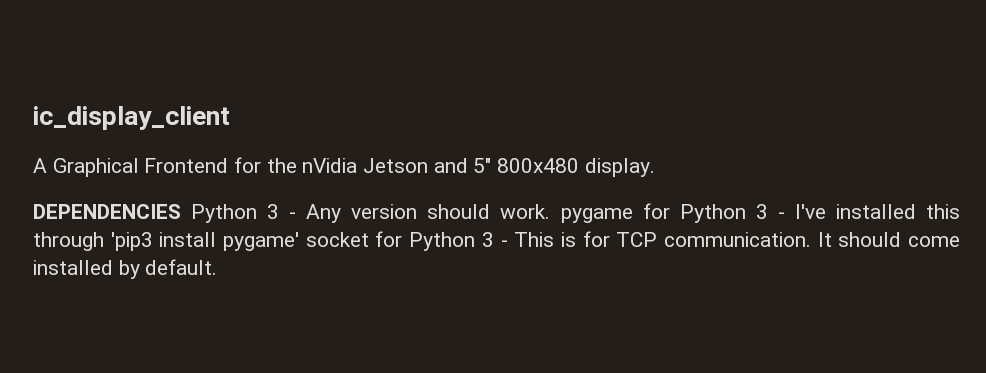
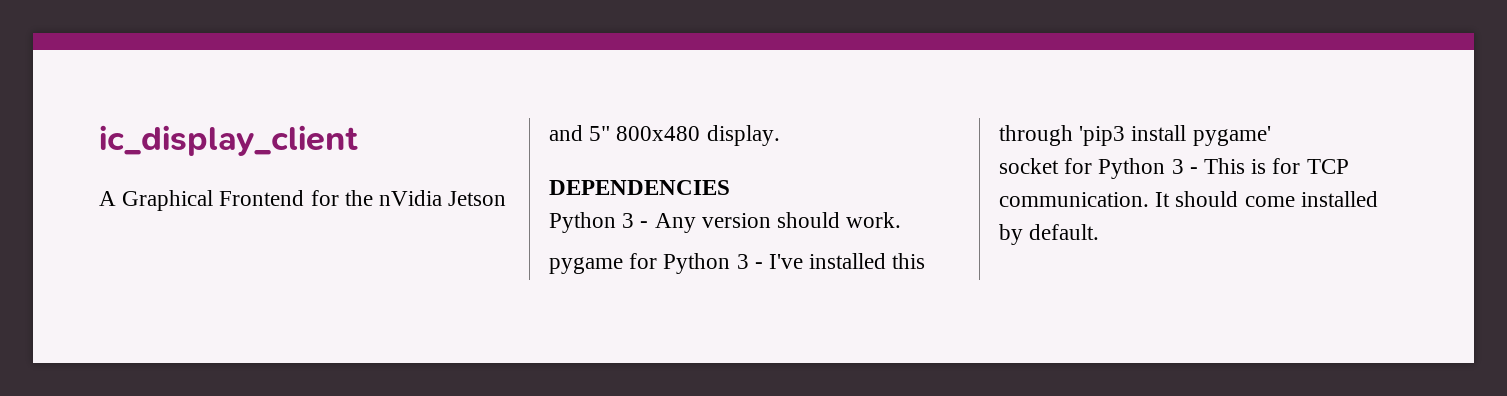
(181, 211) none -> (730, 187) //
(551, 211) none -> (902, 220) //
(300, 241) none -> (1271, 136) //

